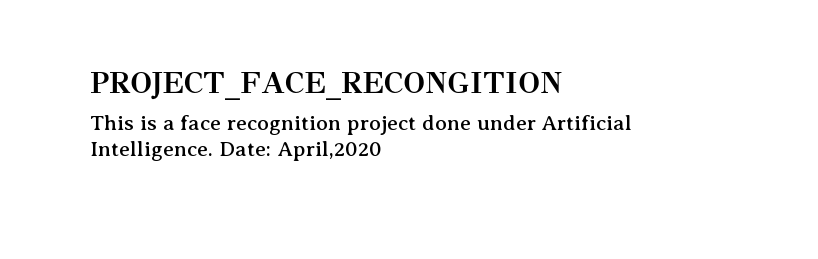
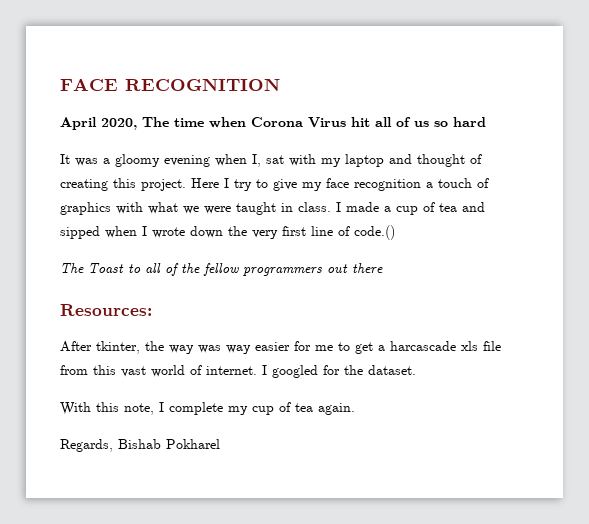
[90,71,562,100] [90,115,633,135] [90,141,382,161] PROJECT_FACE_RECONGITION // This is a face recognition project done under Artificial Intelligence. Date: April,2020 -> [60,78,280,91] [60,117,486,130] [60,154,482,167] [60,178,489,191] [60,202,485,215] [60,225,395,240] [60,263,383,276] [60,304,152,316] [60,341,501,354] [60,365,416,378] [60,402,355,415] [60,439,220,452] FACE RECOGNITION // April 2020, The time when Corona Virus hit all of us so hard // It was a gloomy evening when I, sat with my laptop and thought of creating this project. Here I try to give my face recognition a touch of graphics with what we were taught in class. I made a cup of tea and sipped when I wrote down the very first line of code.() // The Toast to all of the fellow programmers out there // Resources: // After tkinter, the way was way easier for me to get a harcascade xls file from this vast world of internet. I googled for the dataset. // With this note, I complete my cup of tea again. // Regards, Bishab Pokharel

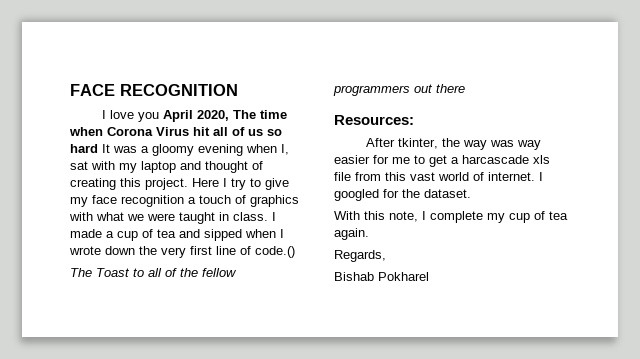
(280, 84) none -> [102,110,160,122] I love you
(486, 122) // -> (98, 148) none
(113, 445) none -> (386, 256) //

